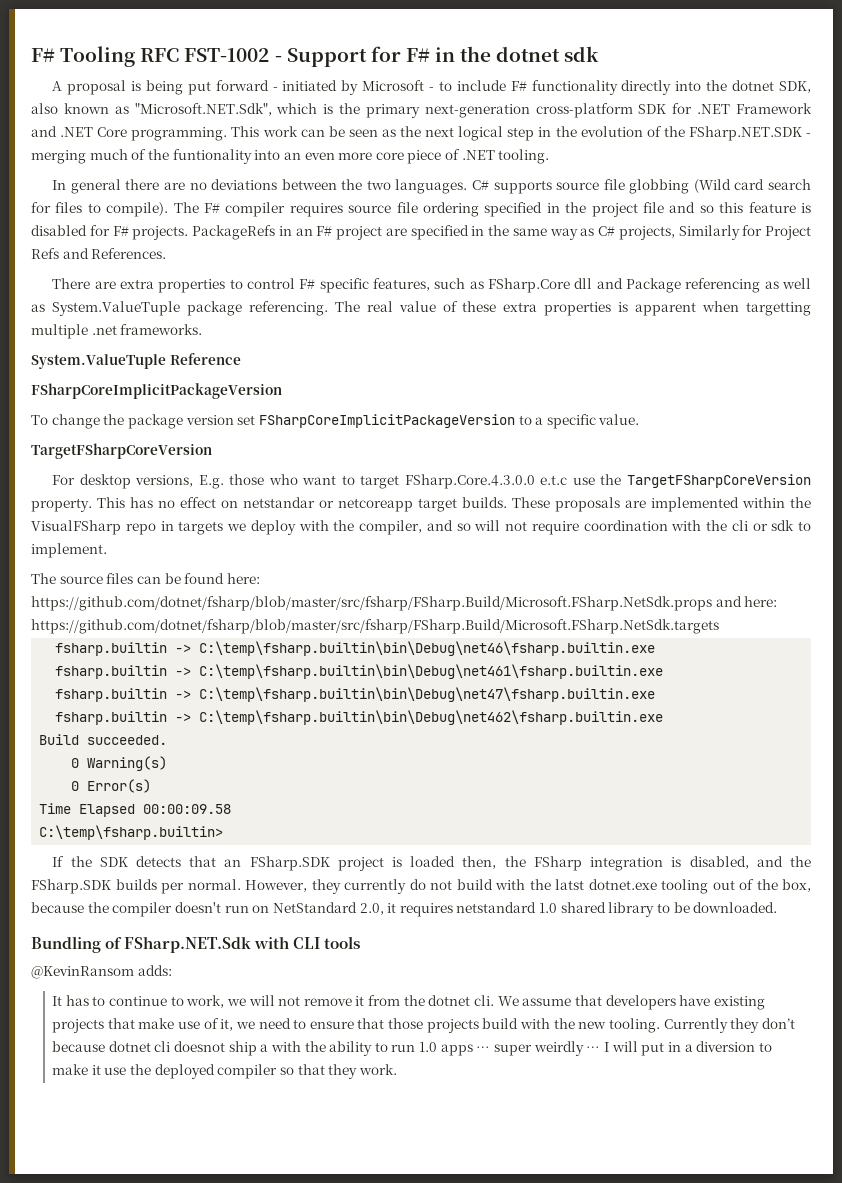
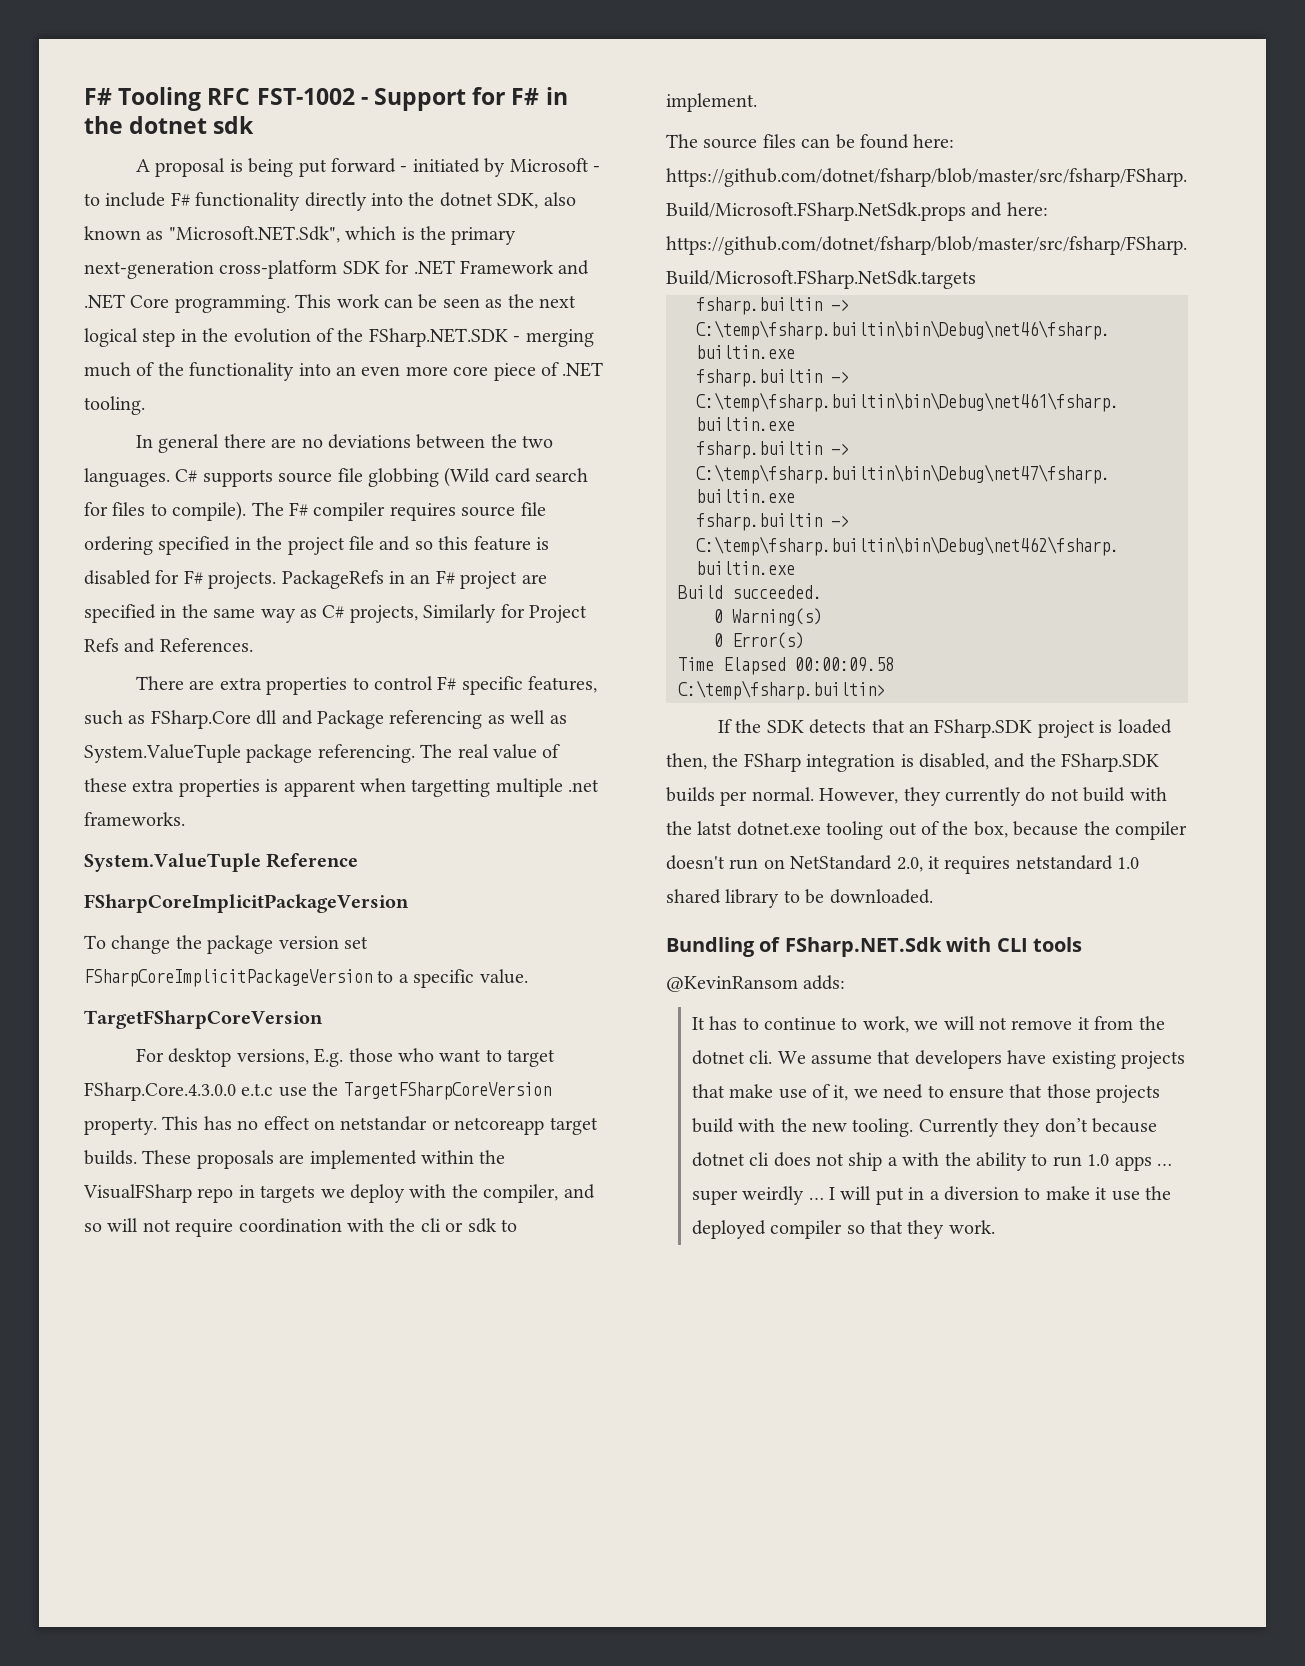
[172,149,252,164] funtionality -> [189,362,295,381] functionality
[173,1041,225,1052] doesnot -> [773,1152,845,1167] does not

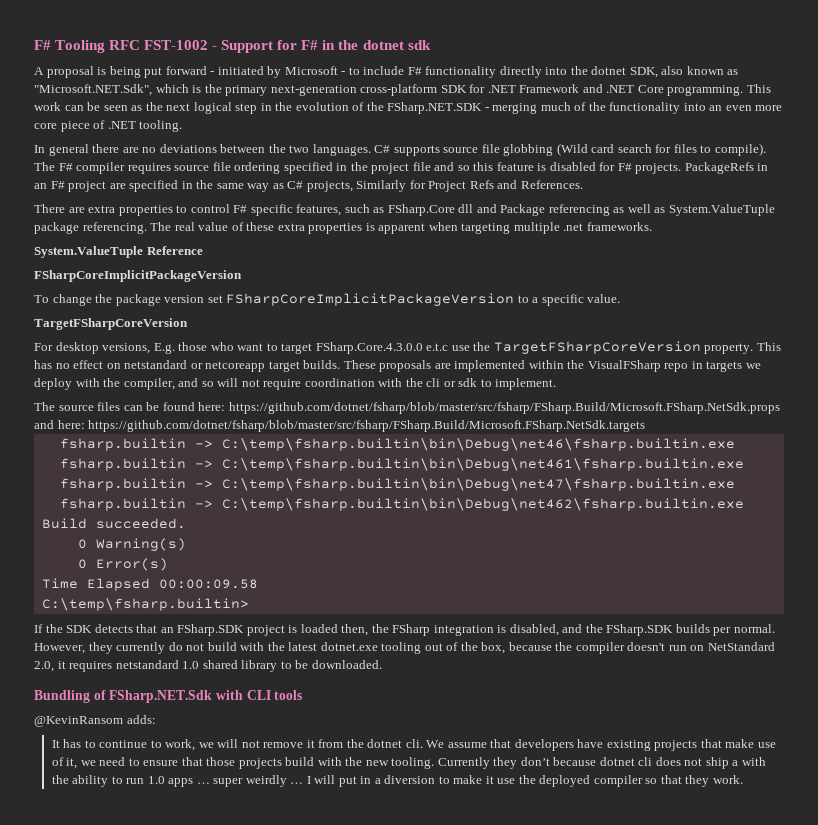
[411,779,491,797] targetting -> [461,223,511,234] targeting
[340,1116,428,1131] netstandar -> [124,360,188,369] netstandard
[697,821,733,835] latst -> [288,642,318,651] latest

